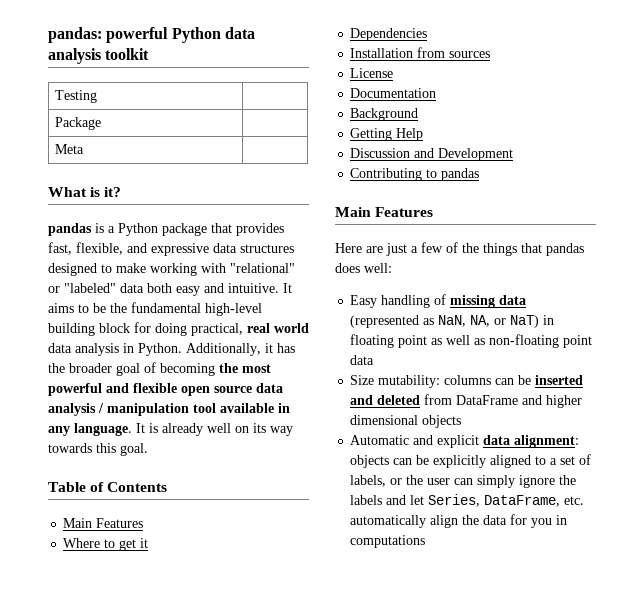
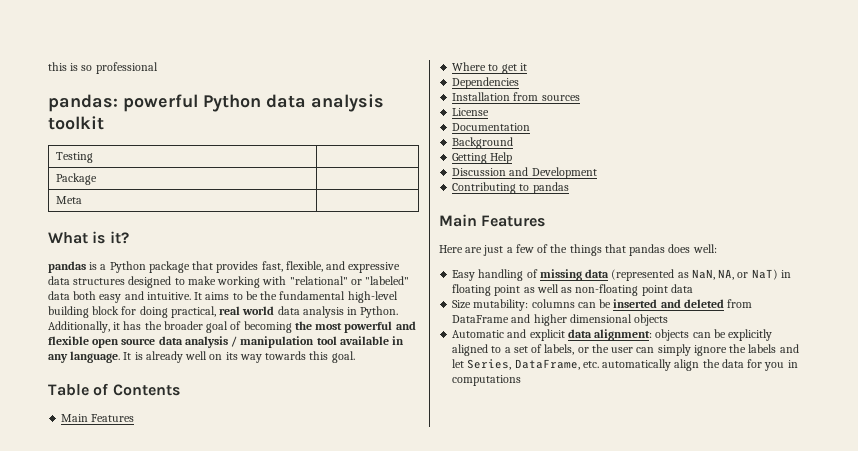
(48, 35) none -> [48,62,158,74] this is so professional //

